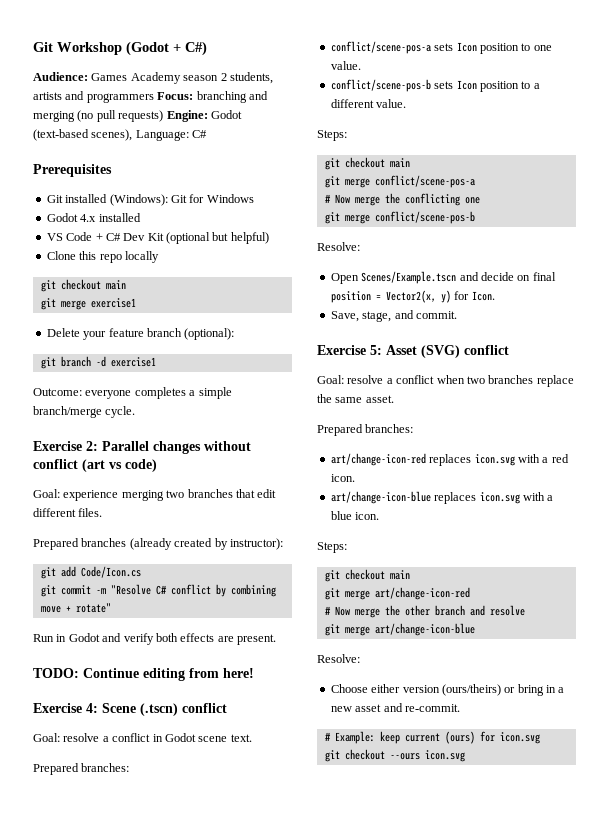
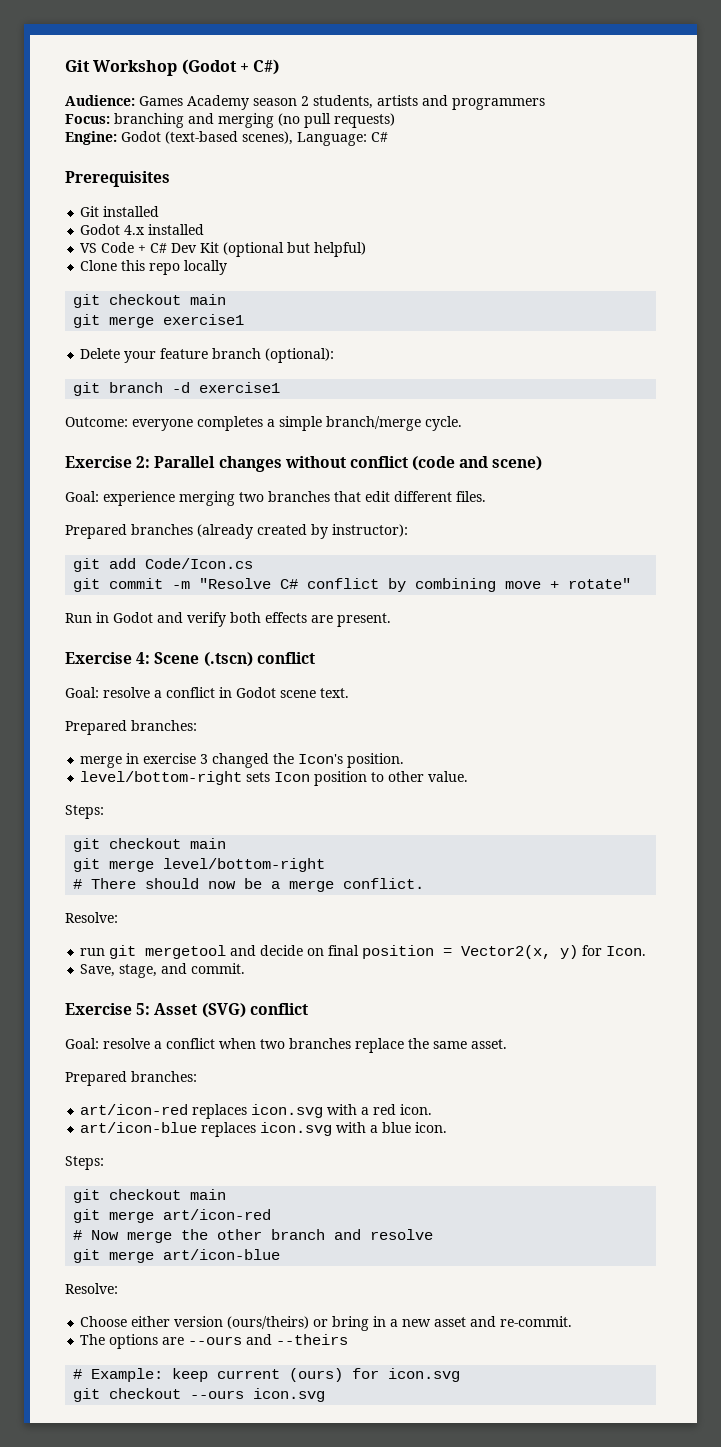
(154, 98) none -> (545, 104) //
(164, 116) none -> (395, 120) //
[109,194,254,206] (Windows): Git for Windows -> (160, 211) none
[82,459,157,472] (art vs code) -> [412,456,543,471] (code and scene)
[33,668,254,681] // TODO: Continue editing from here! -> (391, 620) none
[330,41,552,54] [330,61,361,70] [330,79,540,92] [330,99,374,108] conflict/scene-pos-a sets Icon position to one value. // conflict/scene-pos-b sets Icon position to a different -> [80,753,405,768] [80,771,425,786] merge in exercise 3 changed the Icon's position. // level/bottom-right sets Icon position to other
[374,175,475,188] [324,193,480,206] [324,211,475,224] [317,242,360,251] [330,271,457,284] conflict/scene-pos-a // # Now merge the conflicting one // git merge conflict/scene-pos-b // Resolve: // Open Scenes/Example.tscn -> [163,858,326,872] [73,878,425,892] [65,912,118,923] [80,945,227,959] level/bottom-right // # There should now be a merge conflict. // Resolve: // run git mergetool
[330,453,426,466] art/change-icon-red -> [80,1104,189,1115] art/icon-red
[330,491,431,504] art/change-icon-blue -> [80,1122,198,1133] art/icon-blue
[374,587,470,600] art/change-icon-red -> [163,1209,272,1220] art/icon-red
[374,623,475,636] art/change-icon-blue -> [163,1249,281,1260] art/icon-blue
(460, 708) none -> [80,1334,349,1349] // The options are --ours and --theirs

